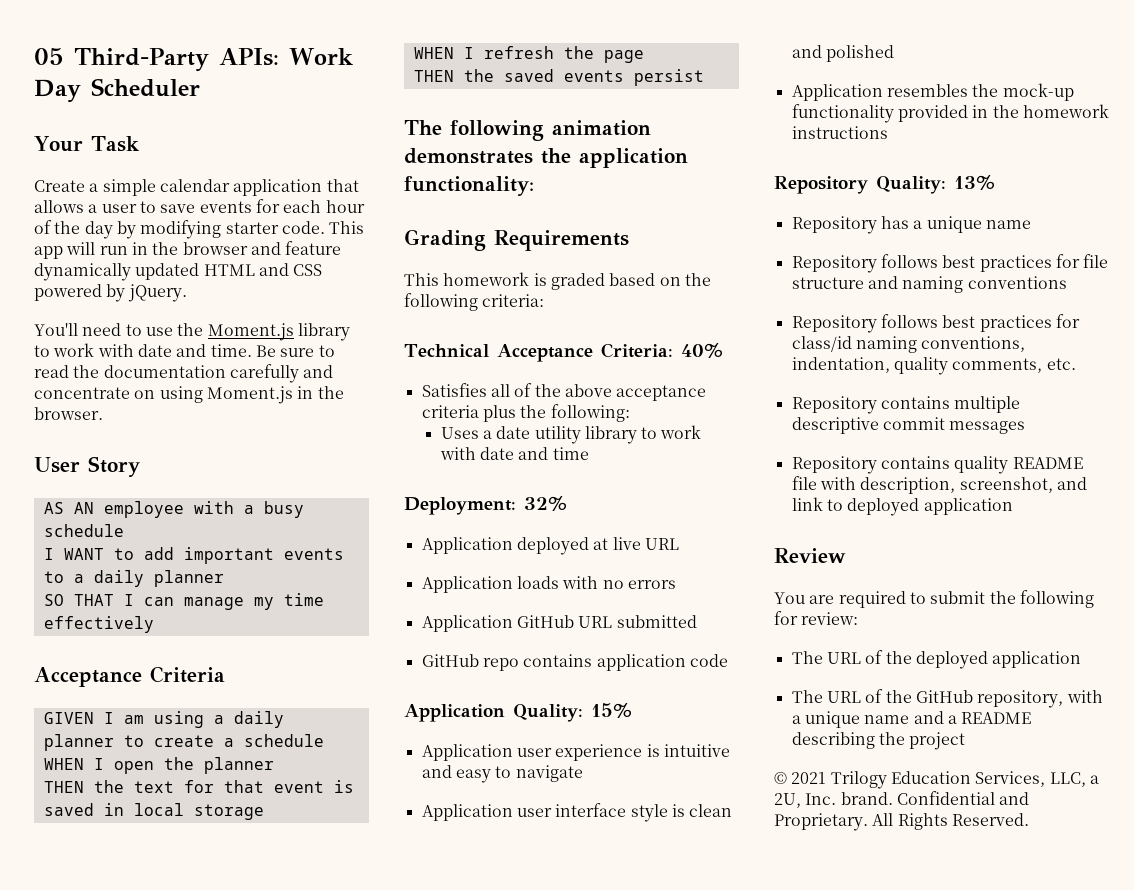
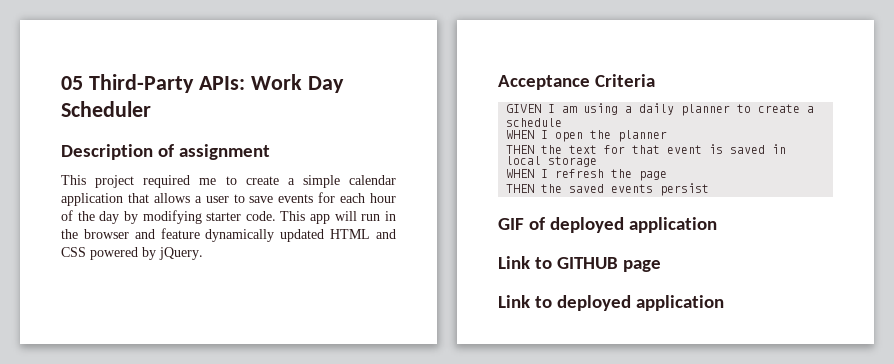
[34,136,140,152] [34,180,85,192] Your Task // Create -> [61,144,271,160] [61,175,279,188] Description of assignment // This project required me to create
[34,323,350,341] [34,343,335,357] [34,364,334,383] [34,386,344,404] [34,407,103,420] [34,456,140,477] [43,501,304,518] [43,524,124,537] [43,547,344,564] [43,570,224,587] [43,593,324,610] [43,616,154,633] // You'll need to use the Moment.js library to work with date and time. Be sure to read the documentation carefully and concentrate on using Moment.js in the browser. // User Story // AS AN employee with a busy schedule // I WANT to add important events to a daily planner // SO THAT I can manage my time effectively -> (203, 253) none
[404,120,651,141] [404,148,688,168] [404,176,534,196] [404,229,629,251] [404,272,711,290] [404,293,545,311] [404,343,723,362] [421,383,707,401] [421,404,630,422] [440,425,702,444] [439,447,589,460] [404,496,567,515] [421,537,679,555] [421,576,676,593] [421,615,697,632] [421,654,728,671] [404,703,632,722] [421,744,730,761] [421,765,583,783] [421,803,733,822] [791,45,894,62] [791,83,1074,101] [791,104,1109,123] [791,126,888,139] [774,175,995,194] [791,216,1031,234] [791,254,1109,273] [791,276,1067,293] [791,314,1080,333] [791,336,1026,353] [791,357,1076,375] [791,396,1021,414] [791,417,1026,434] [791,456,1083,474] [791,476,1087,494] [791,497,1013,516] [774,548,846,563] [774,590,1094,608] [774,611,859,625] [791,650,1082,669] [791,689,1103,708] [791,711,1032,728] [791,732,966,750] [774,771,1099,789] [774,791,1030,808] [774,813,1029,831] The following animation demonstrates the application functionality: // Grading Requirements // This homework is graded based on the following criteria: // Technical Acceptance Criteria: 40% // Satisfies all of the above acceptance criteria plus the following: // Uses a date utility library to work with date and time // Deployment: 32% // Application deployed at live URL // Application loads with no errors // Application GitHub URL submitted // GitHub repo contains application code // Application Quality: 15% // Application user experience is intuitive and easy to navigate // Application user interface style is clean and polished // Application resembles the mock-up functionality provided in the homework instructions // Repository Quality: 13% // Repository has a unique name // Repository follows best practices for file structure and naming conventions // Repository follows best practices for class/id naming conventions, indentation, quality comments, etc. // Repository contains multiple descriptive commit messages // Repository contains quality README file with description, screenshot, and link to deployed application // Review // You are required to submit the following for review: // The URL of the deployed application // The URL of the GitHub repository, with a unique name and a README describing the project // © 2021 Trilogy Education Services, LLC, a 2U, Inc. brand. Confidential and Proprietary. All Rights Reserved. -> [498,217,718,233] [498,256,662,272] [498,295,725,311] GIF of deployed application // Link to GITHUB page // Link to deployed application

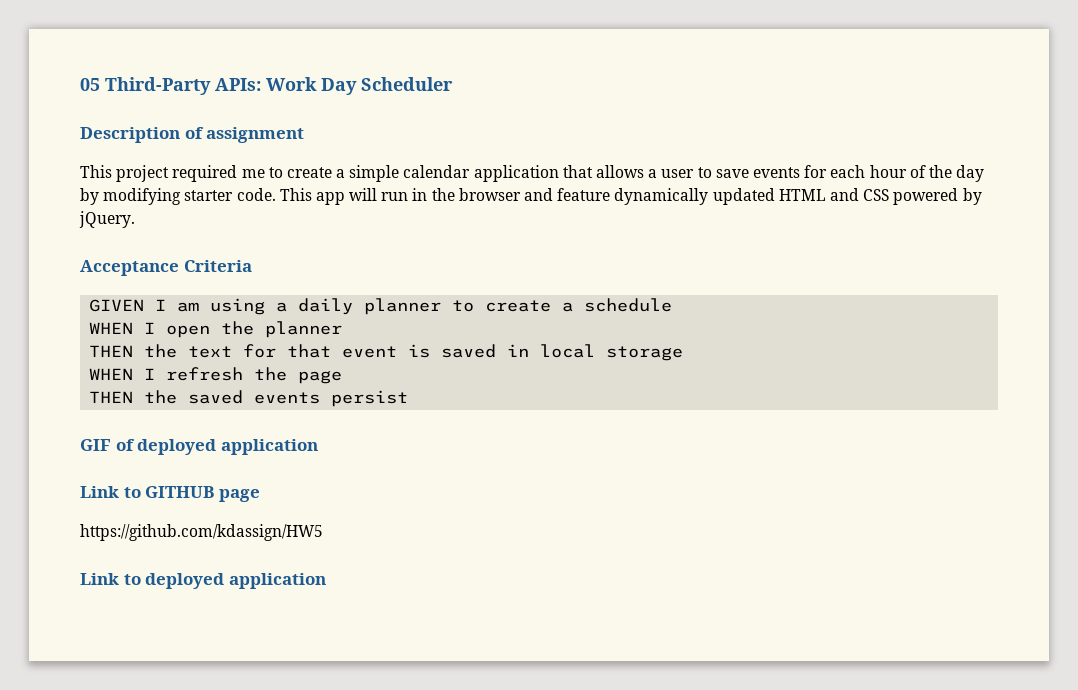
(662, 266) none -> [80,524,323,541] // https://github.com/kdassign/HW5

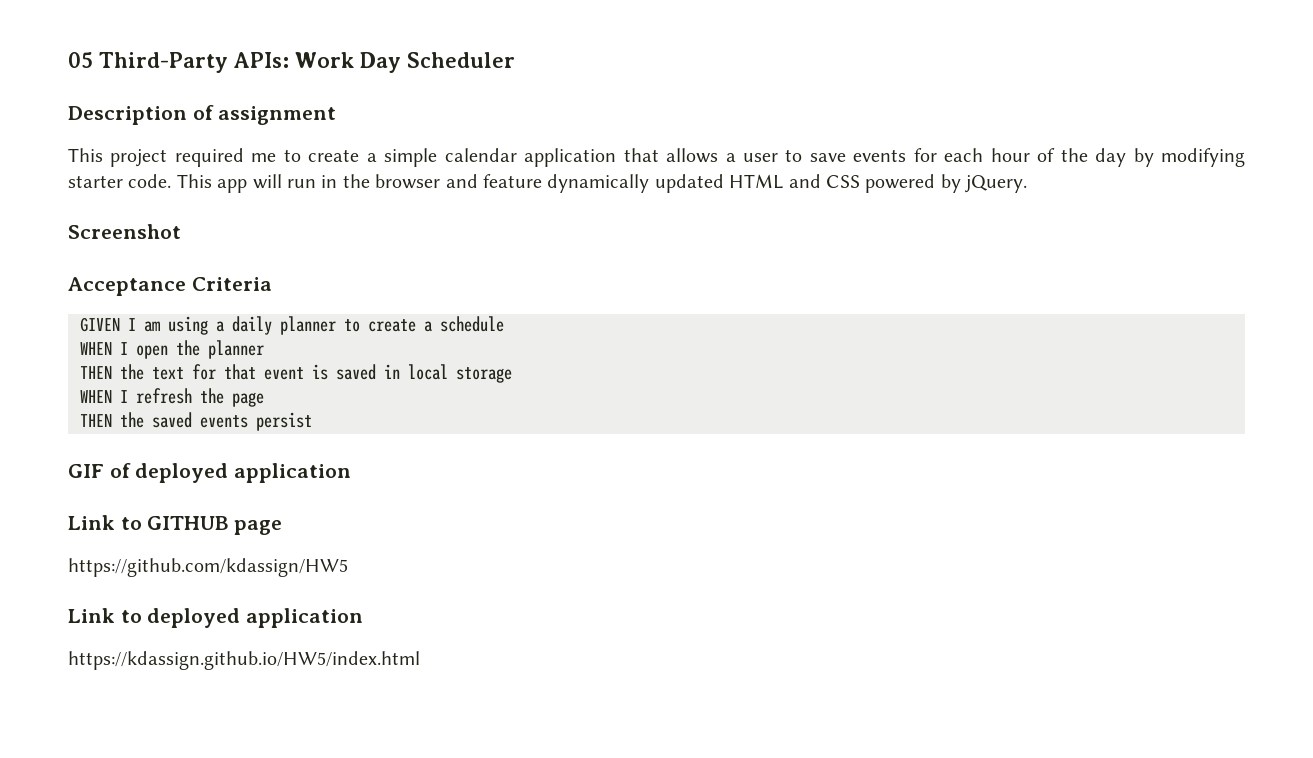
(135, 219) none -> [68,224,181,239] // Screenshot
(326, 581) none -> [68,651,420,670] // https://kdassign.github.io/HW5/index.html

